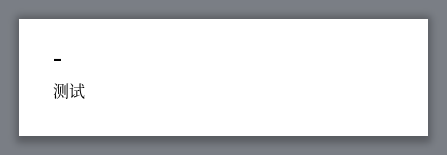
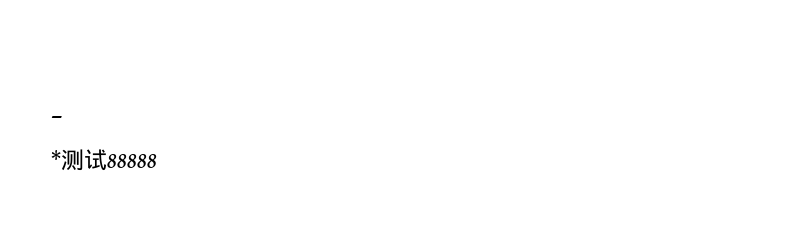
[53,83,85,99] 测试 -> [51,149,157,171] *测试88888

